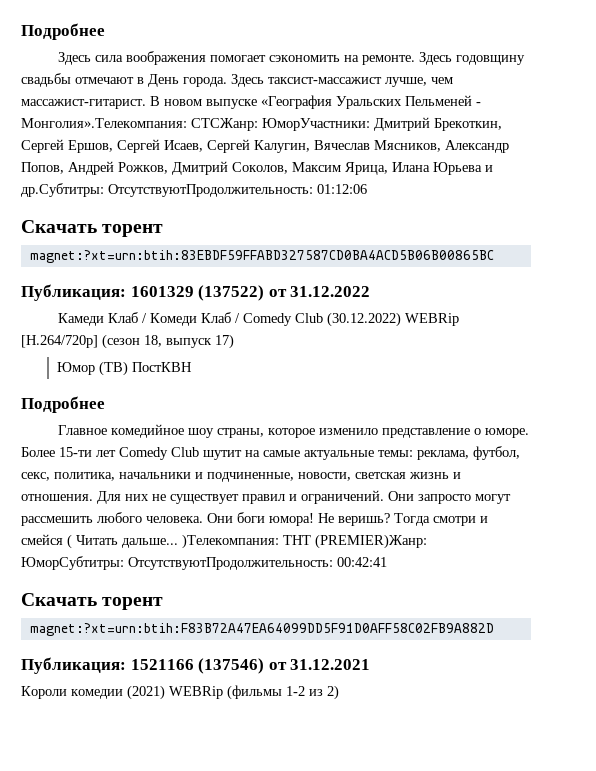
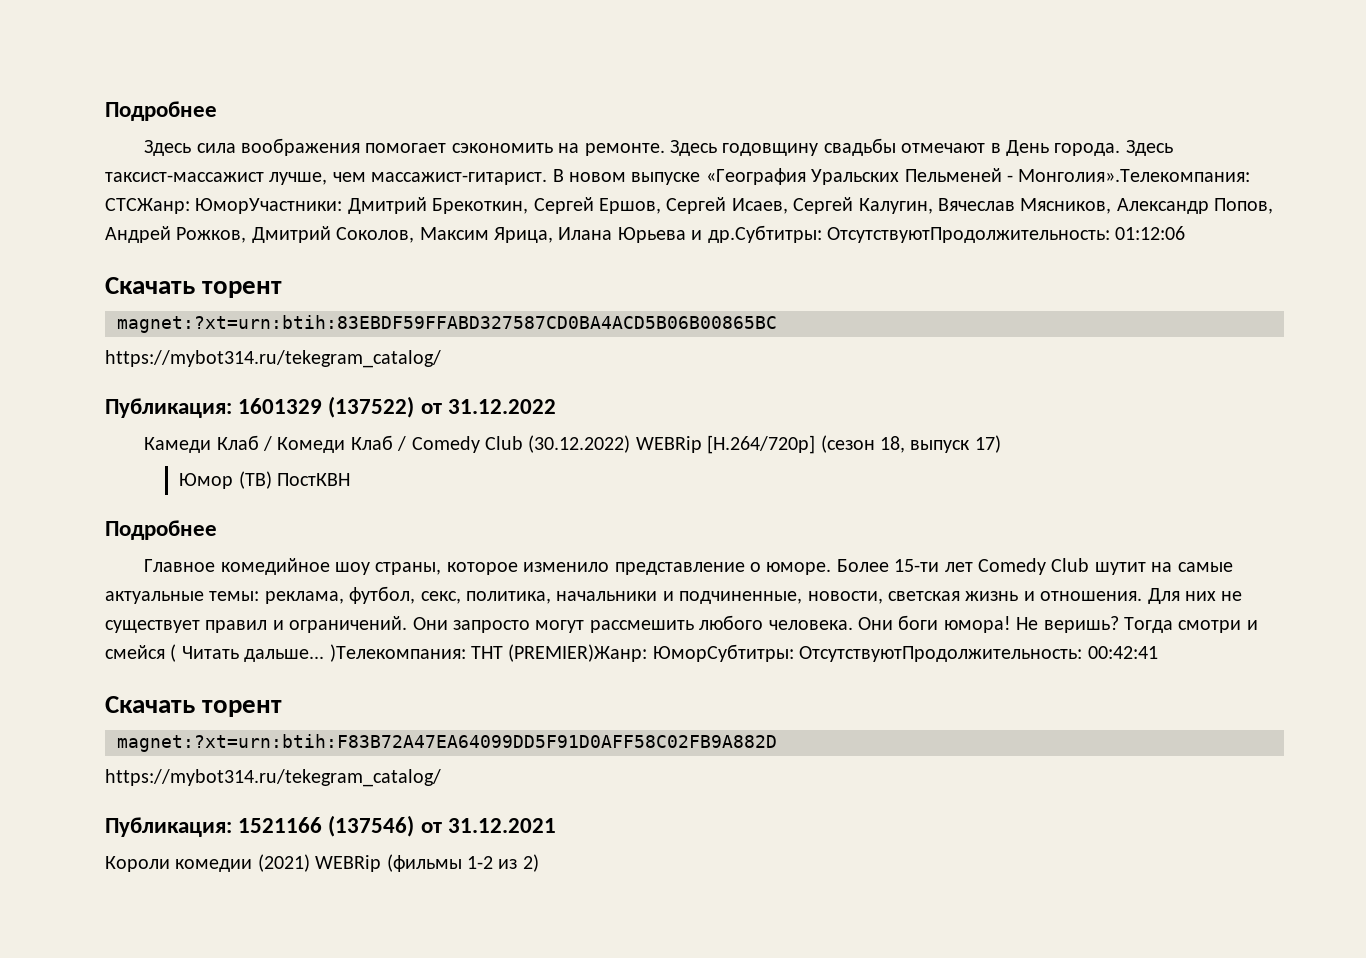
(494, 256) none -> [105,350,441,368] // https://mybot314.ru/tekegram_catalog/
(494, 629) none -> [105,769,441,787] // https://mybot314.ru/tekegram_catalog/

